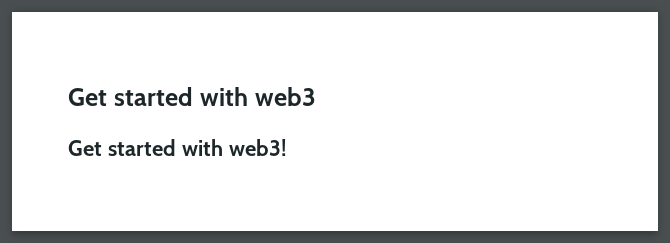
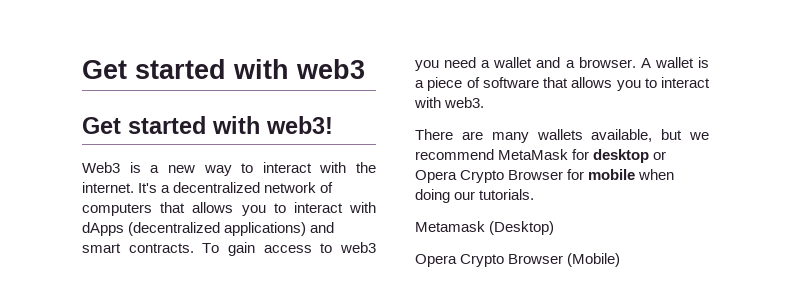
(287, 147) none -> [82,162,376,176] [82,182,334,193] [82,202,376,216] [82,222,335,236] [82,242,376,256] [415,57,709,71] [415,77,710,91] [414,97,485,108] [415,129,709,143] [415,149,667,163] [415,169,675,183] [415,189,535,203] [415,221,555,235] [415,253,621,267] // Web3 is a new way to interact with the internet. It's a decentralized network of computers that allows you to interact with dApps (decentralized applications) and smart contracts. To gain access to web3 you need a wallet and a browser. A wallet is a piece of software that allows you to interact with web3. // There are many wallets available, but we recommend MetaMask for desktop or Opera Crypto Browser for mobile when doing our tutorials. // Metamask (Desktop) // Opera Crypto Browser (Mobile)

